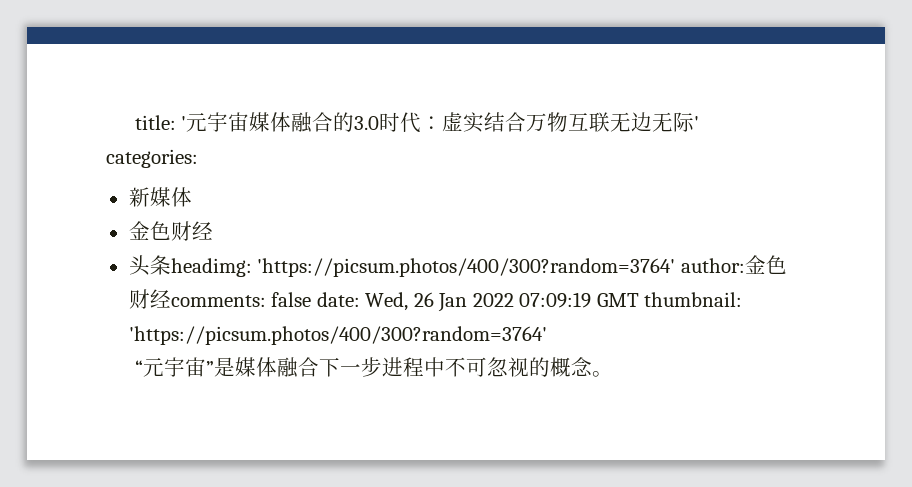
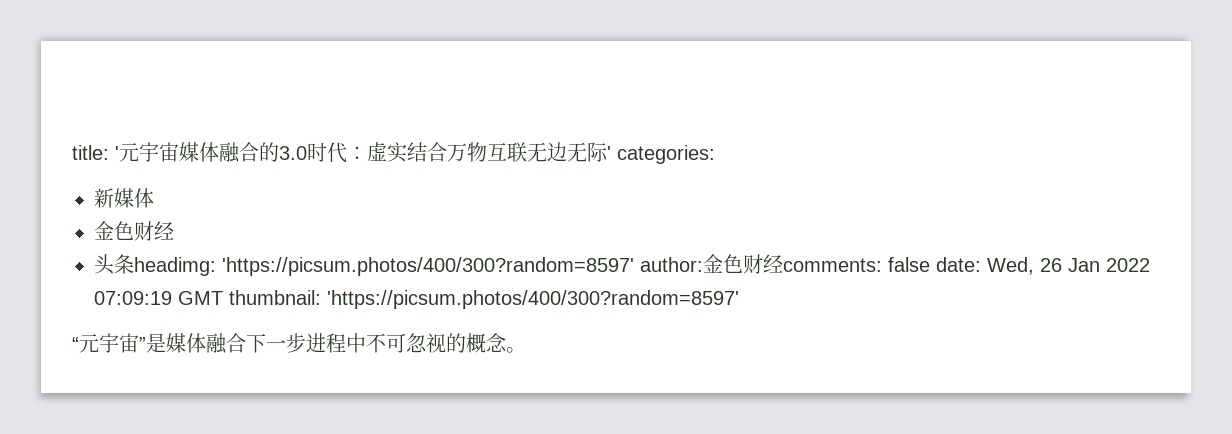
[257,258,676,277] 'https://picsum.photos/400/300?random=3764' -> [222,257,634,276] 'https://picsum.photos/400/300?random=8597'
[128,326,547,345] 'https://picsum.photos/400/300?random=3764' -> [327,290,739,309] 'https://picsum.photos/400/300?random=8597'

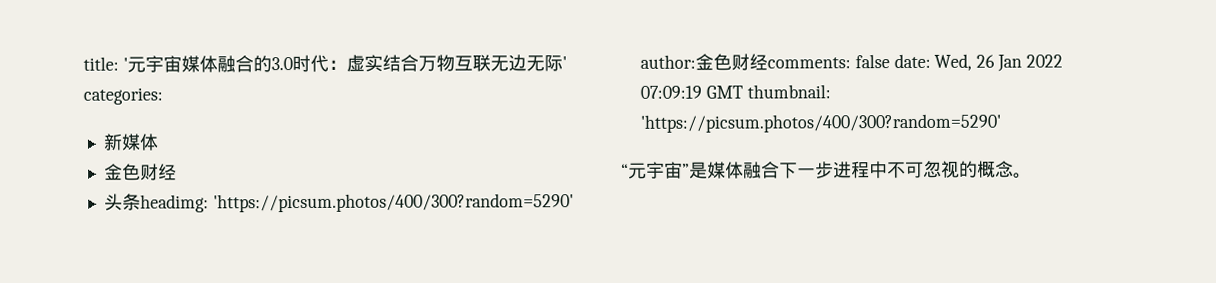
[222,257,634,276] 'https://picsum.photos/400/300?random=8597' -> [212,193,574,213] 'https://picsum.photos/400/300?random=5290'
[327,290,739,309] 'https://picsum.photos/400/300?random=8597' -> [639,113,1001,133] 'https://picsum.photos/400/300?random=5290'

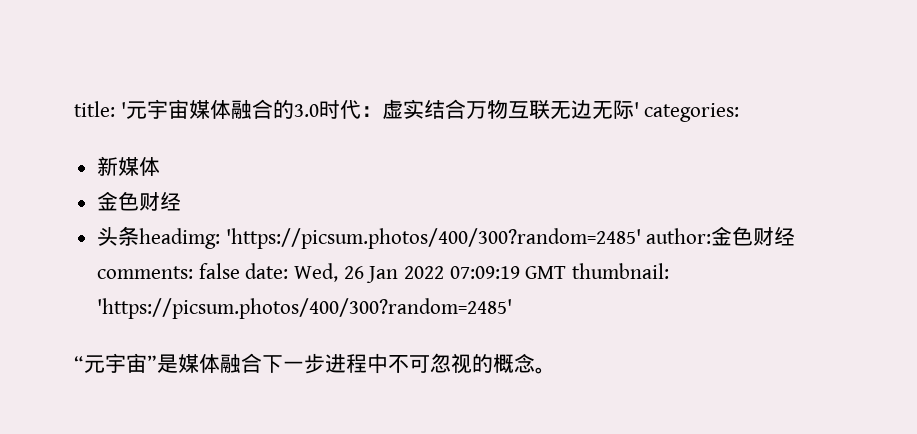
[212,193,574,213] 'https://picsum.photos/400/300?random=5290' -> [225,228,641,249] 'https://picsum.photos/400/300?random=2485'
[639,113,1001,133] 'https://picsum.photos/400/300?random=5290' -> [97,298,513,319] 'https://picsum.photos/400/300?random=2485'

